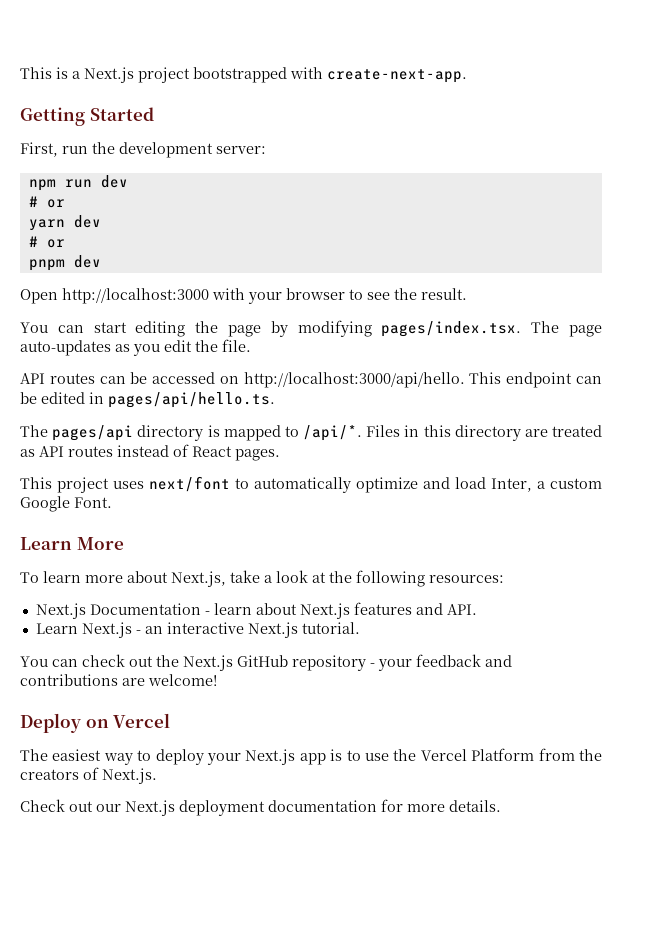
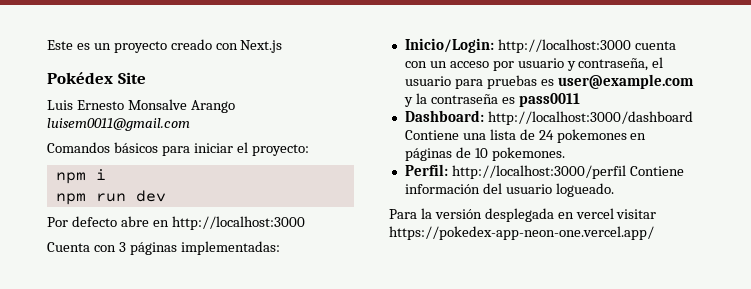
[20,67,467,83] [20,107,154,126] [20,142,266,158] [28,175,128,191] [28,196,65,208] [28,215,101,231] [28,236,65,248] [28,255,101,271] [20,288,467,304] [20,320,602,337] [20,339,251,356] [20,372,602,388] [20,392,275,408] [20,425,603,441] [20,444,280,461] [20,476,602,493] [20,496,112,512] [20,537,124,550] [20,570,504,587] [35,602,477,619] [35,622,360,638] [20,654,512,671] [20,674,217,686] [20,713,171,733] [20,748,602,765] [20,767,157,784] [20,799,501,816] This is a Next.js project bootstrapped with create-next-app. // Getting Started // First, run the development server: // npm run dev // # or // yarn dev // # or // pnpm dev // Open http://localhost:3000 with your browser to see the result. // You can start editing the page by modifying pages/index.tsx. The page auto-updates as you edit the file. // API routes can be accessed on http://localhost:3000/api/hello. This endpoint can be edited in pages/api/hello.ts. // The pages/api directory is mapped to /api/*. Files in this directory are treated as API routes instead of React pages. // This project uses next/font to automatically optimize and load Inter, a custom Google Font. // Learn More // To learn more about Next.js, take a look at the following resources: // Next.js Documentation - learn about Next.js features and API. // Learn Next.js - an interactive Next.js tutorial. // You can check out the Next.js GitHub repository - your feedback and contributions are welcome! // Deploy on Vercel // The easiest way to deploy your Next.js app is to use the Vercel Platform from the creators of Next.js. // Check out our Next.js deployment documentation for more details. -> [47,39,283,53] [47,72,146,84] [47,99,235,113] [47,118,190,131] [47,142,309,156] [55,169,106,184] [55,190,166,205] [47,216,305,230] [47,241,280,255] [404,38,676,53] [404,57,664,71] [404,74,694,89] [403,93,580,107] [404,110,693,125] [404,129,647,143] [404,147,565,161] [404,164,684,179] [404,183,614,197] [389,208,657,222] [389,226,654,240] Este es un proyecto creado con Next.js // Pokédex Site // Luis Ernesto Monsalve Arango luisem0011@gmail.com // Comandos básicos para iniciar el proyecto: // npm i // npm run dev // Por defecto abre en http://localhost:3000 // Cuenta con 3 páginas implementadas: // Inicio/Login: http://localhost:3000 cuenta con un acceso por usuario y contraseña, el usuario para pruebas es user@example.com y la contraseña es pass0011 // Dashboard: http://localhost:3000/dashboard Contiene una lista de 24 pokemones en páginas de 10 pokemones. // Perfil: http://localhost:3000/perfil Contiene información del usuario logueado. // Para la versión desplegada en vercel visitar https://pokedex-app-neon-one.vercel.app/

